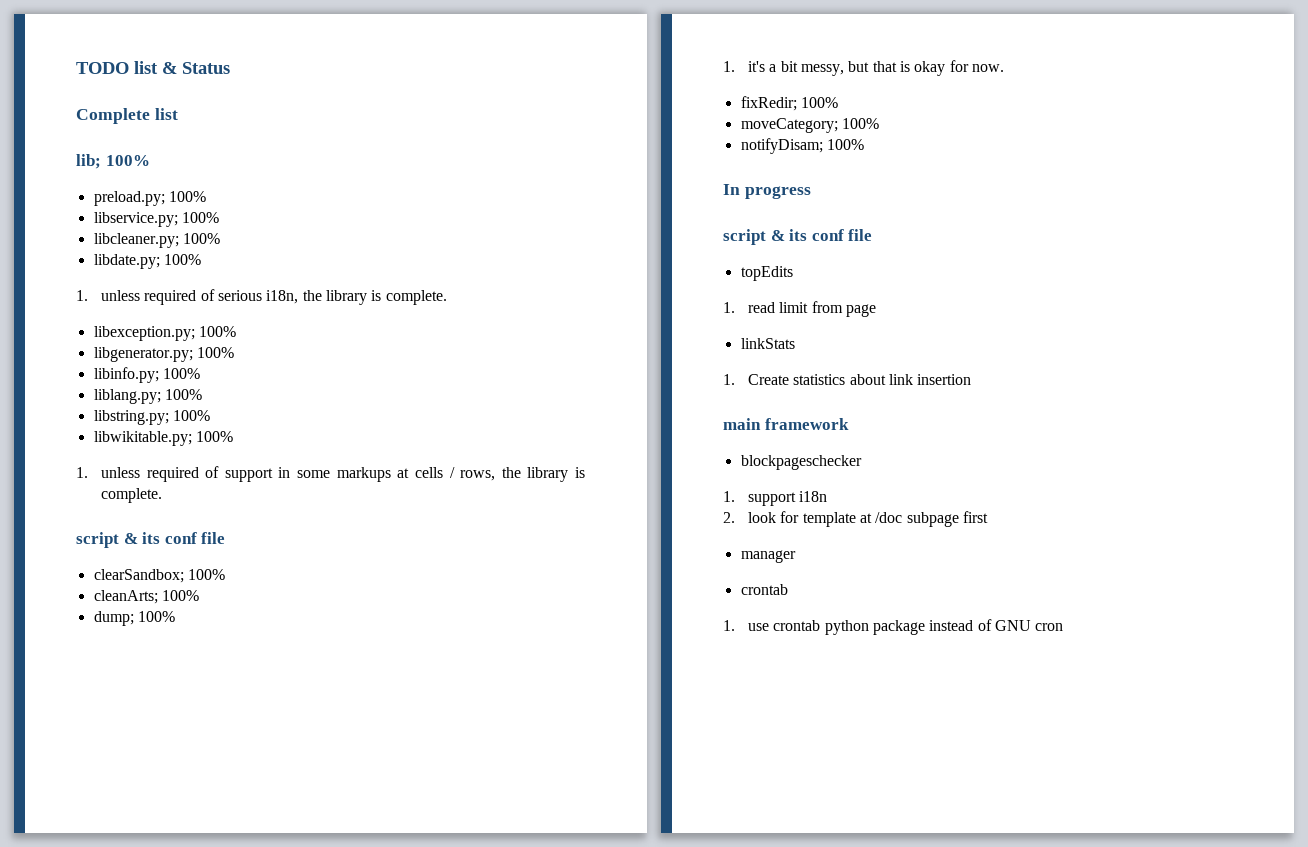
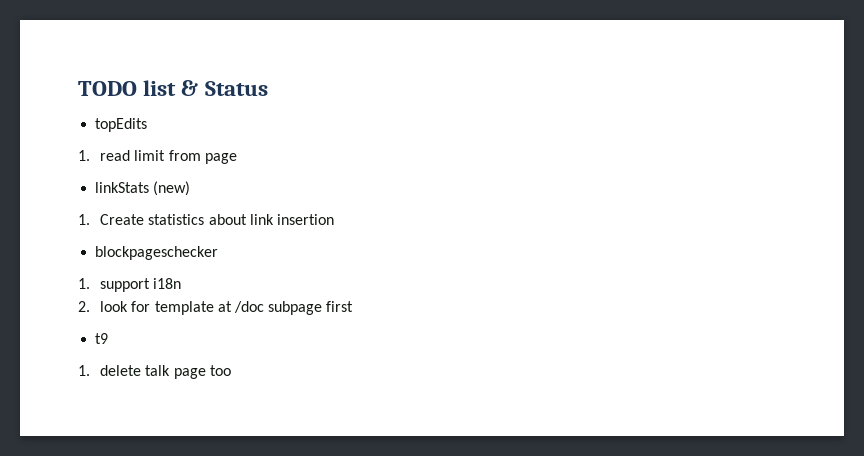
[76,108,178,124] [76,154,150,169] [93,191,206,206] [93,212,219,227] [93,233,220,248] [93,254,201,269] [76,289,447,305] [93,326,236,341] [93,347,234,362] [93,367,200,383] [93,389,202,404] [93,410,210,425] [93,431,233,446] [76,466,586,482] [101,488,163,503] [76,532,226,548] [93,569,225,583] [93,590,199,604] [93,611,175,626] [723,60,1004,76] [740,96,838,111] [740,118,879,133] [740,138,864,154] [723,184,811,199] [723,229,873,245] // Complete list // lib; 100% // preload.py; 100% // libservice.py; 100% // libcleaner.py; 100% // libdate.py; 100% // 1. unless required of serious i18n, the library is complete. // libexception.py; 100% // libgenerator.py; 100% // libinfo.py; 100% // liblang.py; 100% // libstring.py; 100% // libwikitable.py; 100% // 1. unless required of support in some markups at cells / rows, the library is complete. // script & its conf file // clearSandbox; 100% // cleanArts; 100% // dump; 100% // 1. it's a bit messy, but that is okay for now. // fixRedir; 100% // moveCategory; 100% // notifyDisam; 100% // In progress // script & its conf file -> (268, 88) none
(795, 343) none -> [153,181,191,196] (new)
[723,418,849,430] // main framework -> (334, 219) none
[740,550,796,563] [740,584,788,595] [723,619,1064,635] manager // crontab // 1. use crontab python package instead of GNU cron -> [95,333,109,344] [78,365,231,379] t9 // 1. delete talk page too

